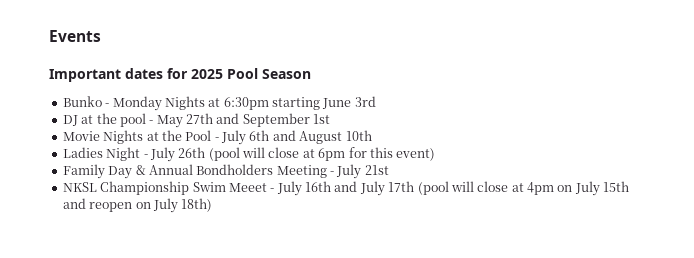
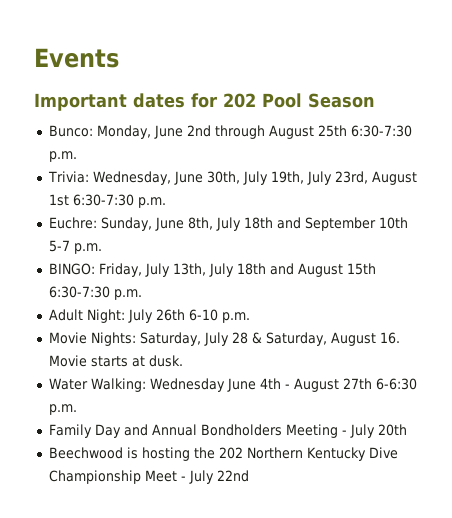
[191,69,223,79] 2025 -> [223,93,256,108] 202
[62,96,376,111] [62,113,331,128] [62,130,372,145] [62,147,436,162] Bunko - Monday Nights at 6:30pm starting June 3rd // DJ at the pool - May 27th and September 1st // Movie Nights at the Pool - July 6th and August 10th // Ladies Night - July 26th (pool will close at 6pm for this event) -> [48,125,412,139] [48,151,77,162] [47,171,417,185] [48,194,166,208] [48,217,408,231] [48,240,102,254] [48,263,376,277] [48,286,142,300] [48,309,250,323] [48,332,400,346] [48,355,183,367] [48,378,417,392] [48,404,77,415] Bunco: Monday, June 2nd through August 25th 6:30-7:30 p.m. // Trivia: Wednesday, June 30th, July 19th, July 23rd, August 1st 6:30-7:30 p.m. // Euchre: Sunday, June 8th, July 18th and September 10th 5-7 p.m. // BINGO: Friday, July 13th, July 18th and August 15th 6:30-7:30 p.m. // Adult Night: July 26th 6-10 p.m. // Movie Nights: Saturday, July 28 & Saturday, August 16. Movie starts at dusk. // Water Walking: Wednesday June 4th - August 27th 6-6:30 p.m.
[135,165,146,175] & -> [123,424,148,436] and
[364,165,389,175] [62,181,630,196] [62,198,213,213] 21st // NKSL Championship Swim Meeet - July 16th and July 17th (pool will close at 4pm on July 15th and reopen on July 18th) -> [377,424,407,436] [48,447,398,461] [48,470,249,484] 20th // Beechwood is hosting the 202 Northern Kentucky Dive Championship Meet - July 22nd

